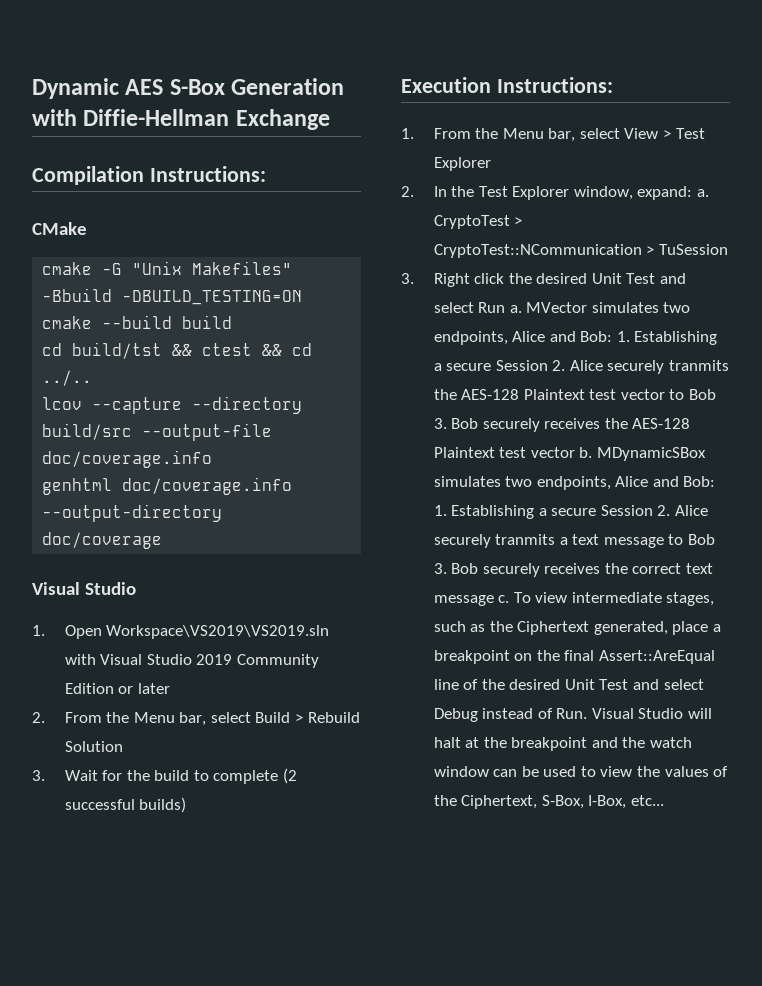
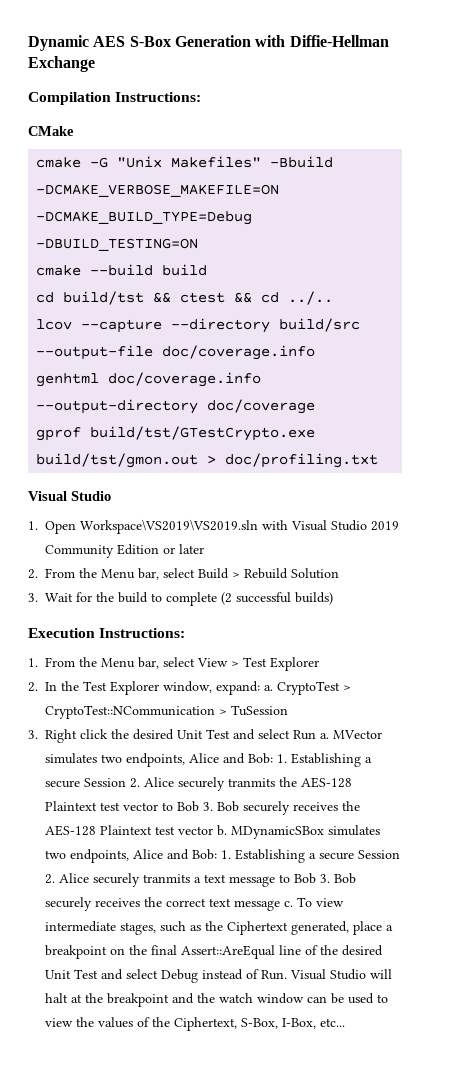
(113, 295) none -> [36,184,280,197] [36,211,253,225] -DCMAKE_VERBOSE_MAKEFILE=ON -DCMAKE_BUILD_TYPE=Debug
(163, 540) none -> [36,426,316,441] [36,453,379,468] // gprof build/tst/GTestCrypto.exe build/tst/gmon.out > doc/profiling.txt

